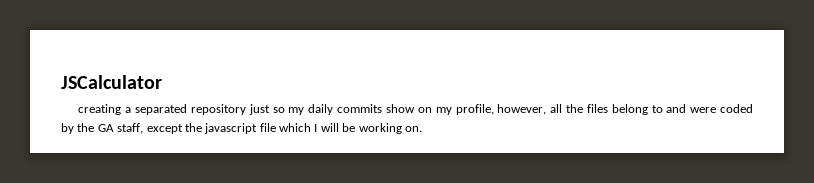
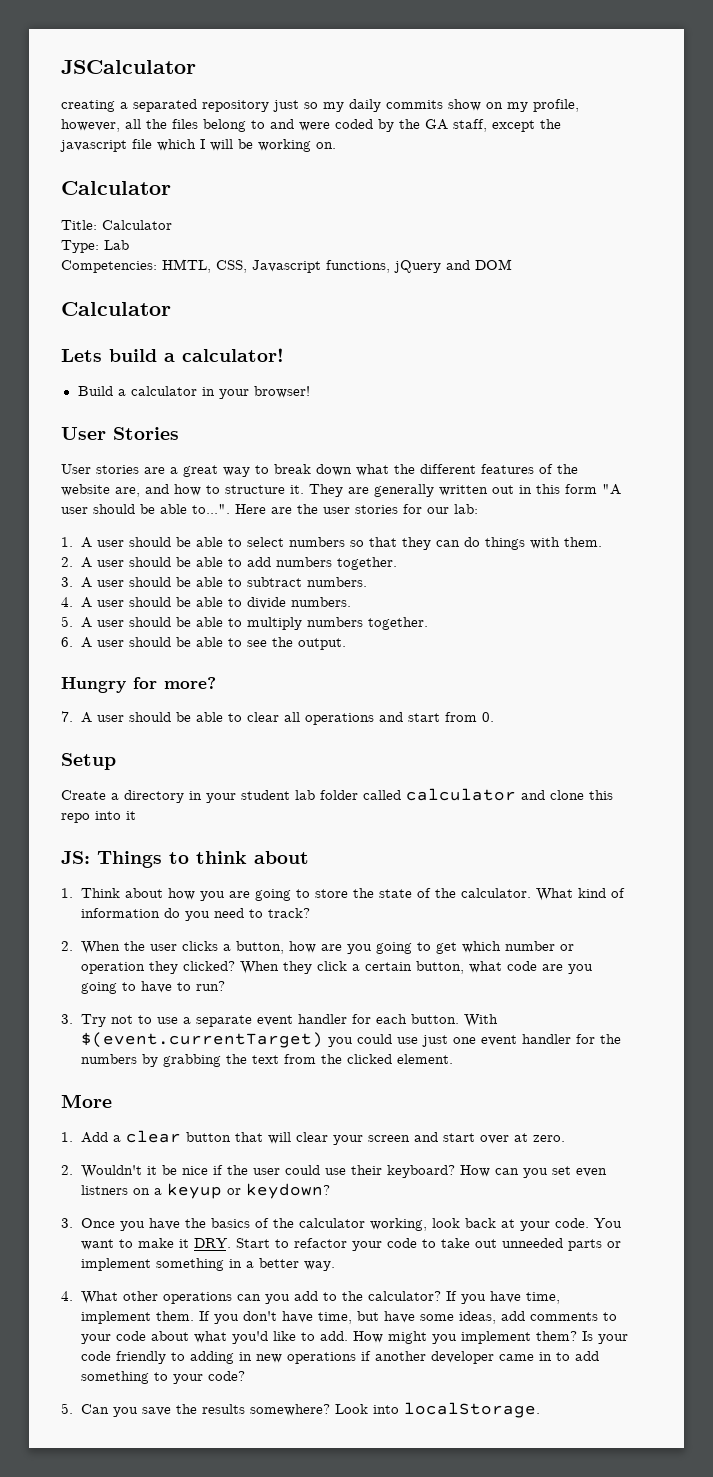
(422, 129) none -> [61,181,171,195] [61,220,172,230] [61,240,129,253] [61,259,512,273] [61,302,171,316] [61,348,284,362] [77,386,310,399] [61,427,179,440] [61,464,578,477] [61,484,621,497] [61,504,478,514] [61,537,602,550] [61,557,397,570] [61,577,367,588] [61,597,351,609] [61,616,428,630] [61,637,346,650] [61,677,216,693] [61,711,494,725] [61,753,116,770] [61,788,613,803] [61,811,136,823] [61,851,309,868] [61,888,625,901] [80,908,310,921] [61,941,574,954] [80,961,593,974] [80,981,225,994] [61,1014,498,1027] [80,1032,621,1048] [80,1054,453,1067] [61,1094,112,1108] [61,1130,565,1145] [61,1165,607,1178] [80,1183,330,1199] [61,1218,622,1231] [80,1238,621,1251] [80,1258,335,1271] [61,1291,560,1304] [80,1311,617,1324] [80,1331,628,1344] [80,1351,599,1364] [80,1371,245,1384] [61,1402,540,1418] // Calculator // Title: Calculator // Type: Lab // Competencies: HMTL, CSS, Javascript functions, jQuery and DOM // Calculator // Lets build a calculator! // Build a calculator in your browser! // User Stories // User stories are a great way to break down what the different features of the website are, and how to structure it. They are generally written out in this form "A user should be able to...". Here are the user stories for our lab: // 1. A user should be able to select numbers so that they can do things with them. // 2. A user should be able to add numbers together. // 3. A user should be able to subtract numbers. // 4. A user should be able to divide numbers. // 5. A user should be able to multiply numbers together. // 6. A user should be able to see the output. // Hungry for more? // 7. A user should be able to clear all operations and start from 0. // Setup // Create a directory in your student lab folder called calculator and clone this repo into it // JS: Things to think about // 1. Think about how you are going to store the state of the calculator. What kind of information do you need to track? // 2. When the user clicks a button, how are you going to get which number or operation they clicked? When they click a certain button, what code are you going to have to run? // 3. Try not to use a separate event handler for each button. With $(event.currentTarget) you could use just one event handler for the numbers by grabbing the text from the clicked element. // More // 1. Add a clear button that will clear your screen and start over at zero. // 2. Wouldn't it be nice if the user could use their keyboard? How can you set even listners on a keyup or keydown? // 3. Once you have the basics of the calculator working, look back at your code. You want to make it DRY. Start to refactor your code to take out unneeded parts or implement something in a better way. // 4. What other operations can you add to the calculator? If you have time, implement them. If you don't have time, but have some ideas, add comments to your code about what you'd like to add. How might you implement them? Is your code friendly to adding in new operations if another developer came in to add something to your code? // 5. Can you save the results somewhere? Look into localStorage.

